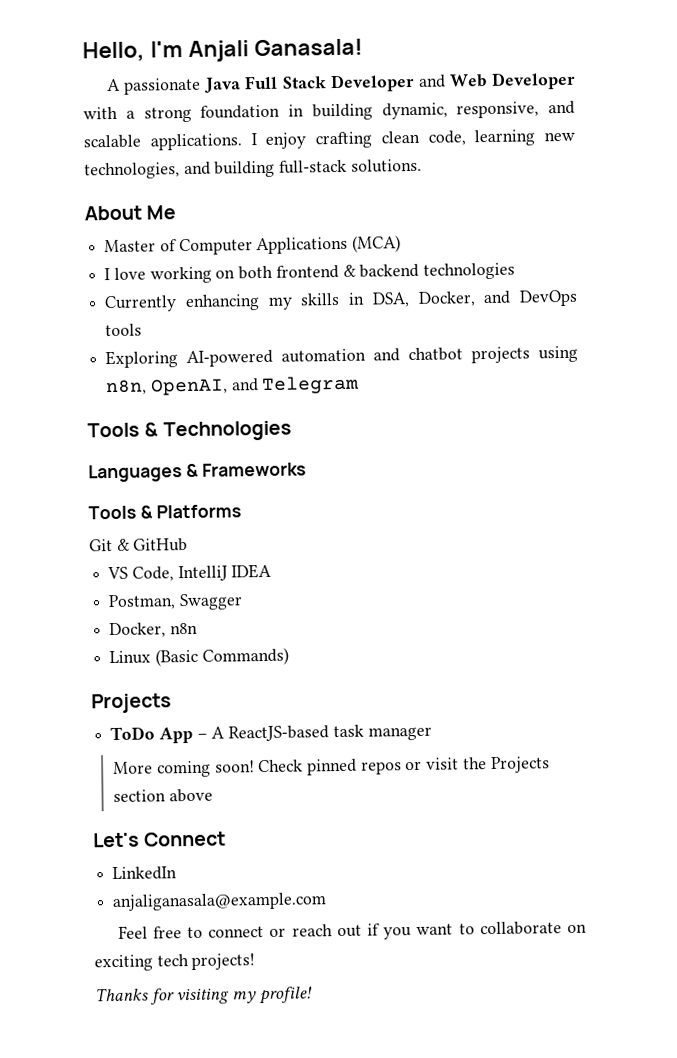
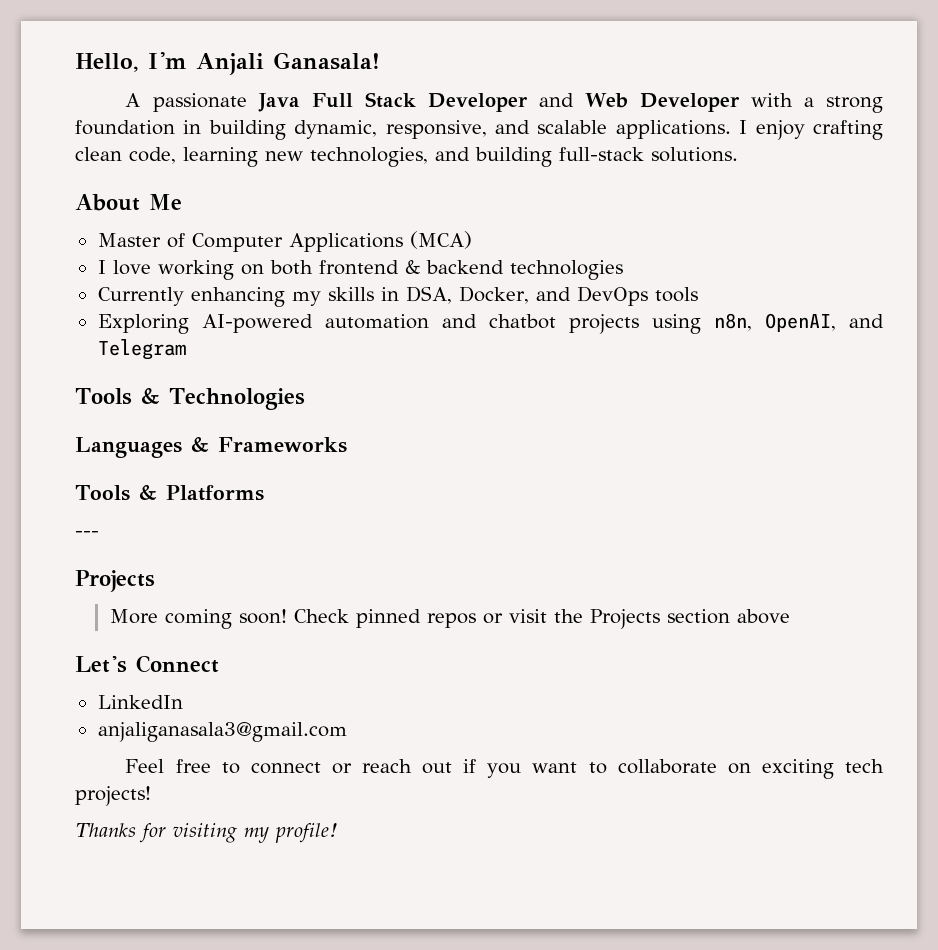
[89,537,189,552] [107,563,273,582] [108,593,243,611] [109,622,198,639] [109,647,289,667] [91,693,172,714] [110,724,432,744] Git & GitHub // VS Code, IntelliJ IDEA // Postman, Swagger // Docker, n8n // Linux (Basic Commands) // Projects // ToDo App – A ReactJS-based task manager -> [75,531,99,537] [75,570,155,592] --- // Projects
[112,892,328,912] anjaliganasala@example.com -> [97,722,347,742] anjaliganasala3@gmail.com

